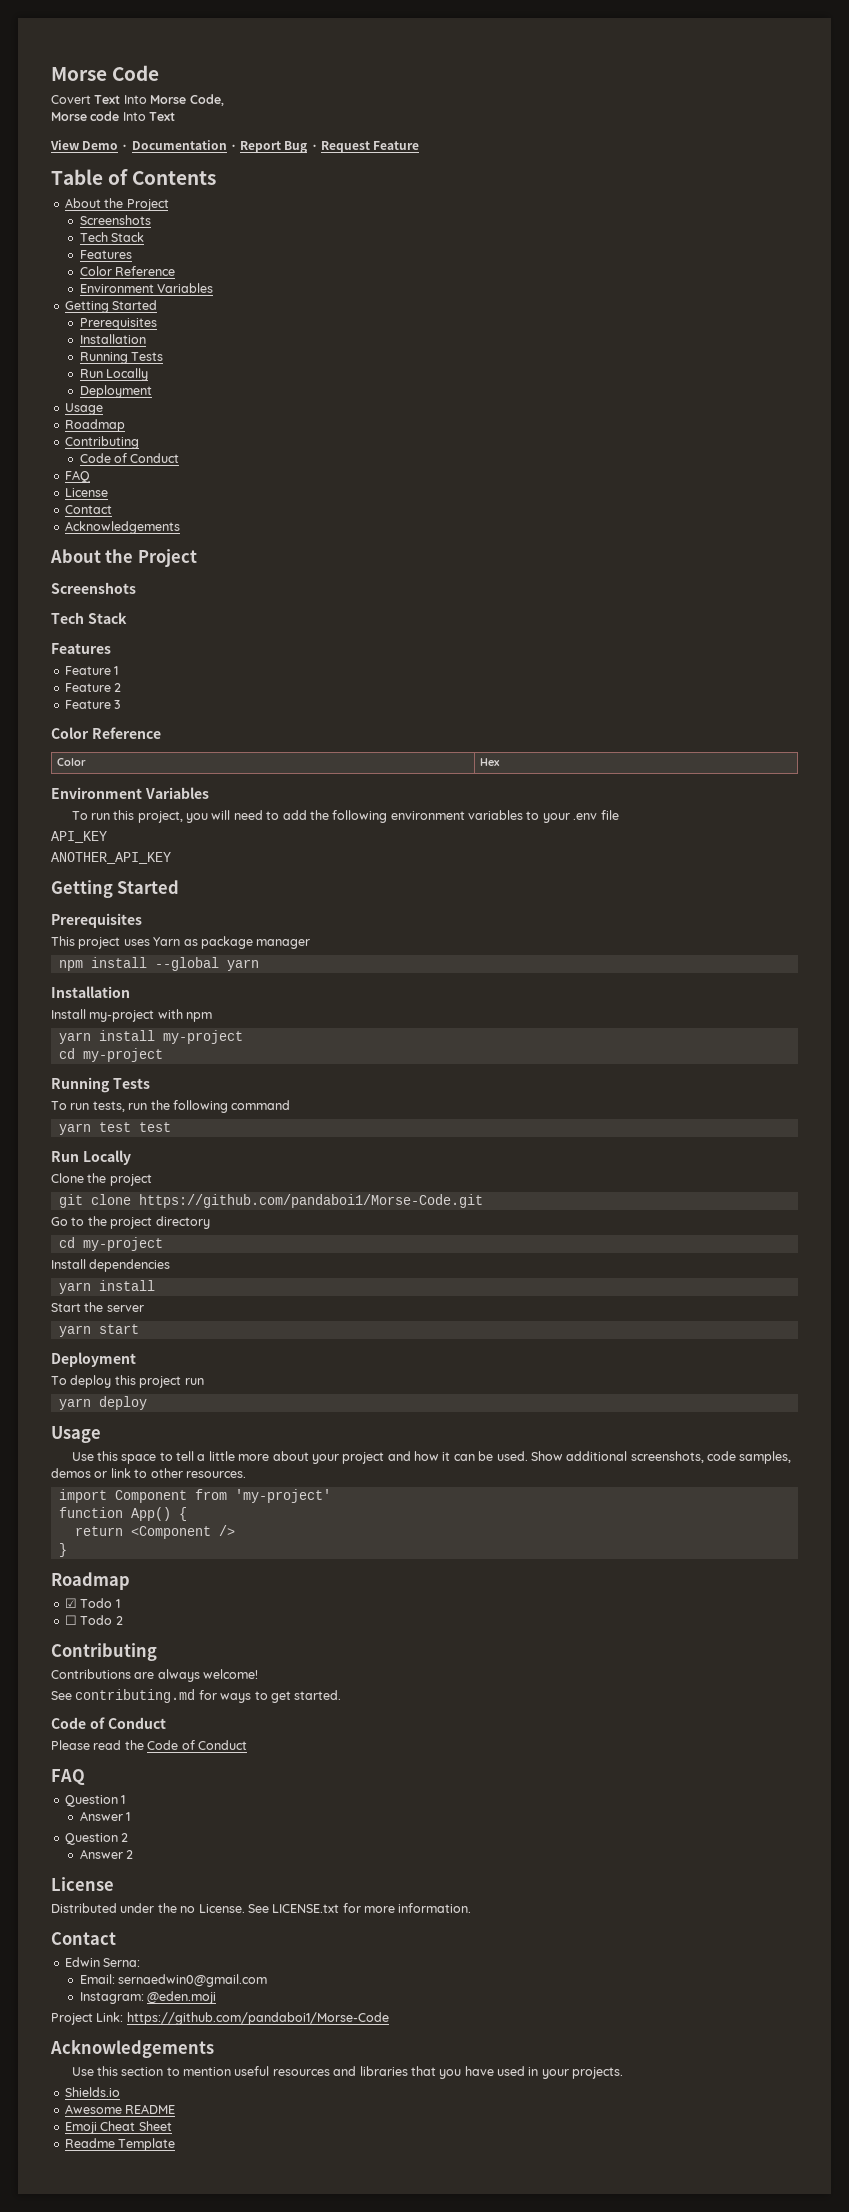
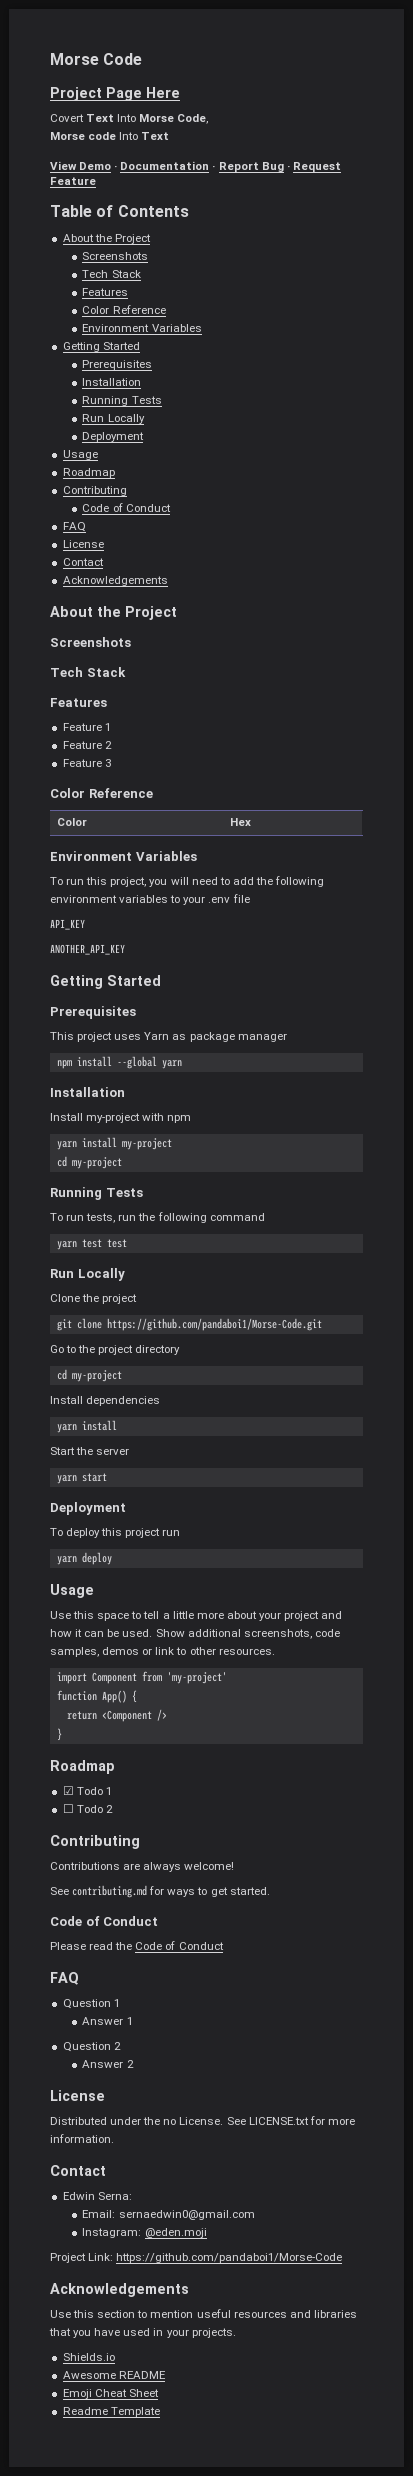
(160, 73) none -> [50,87,180,101] // Project Page Here

